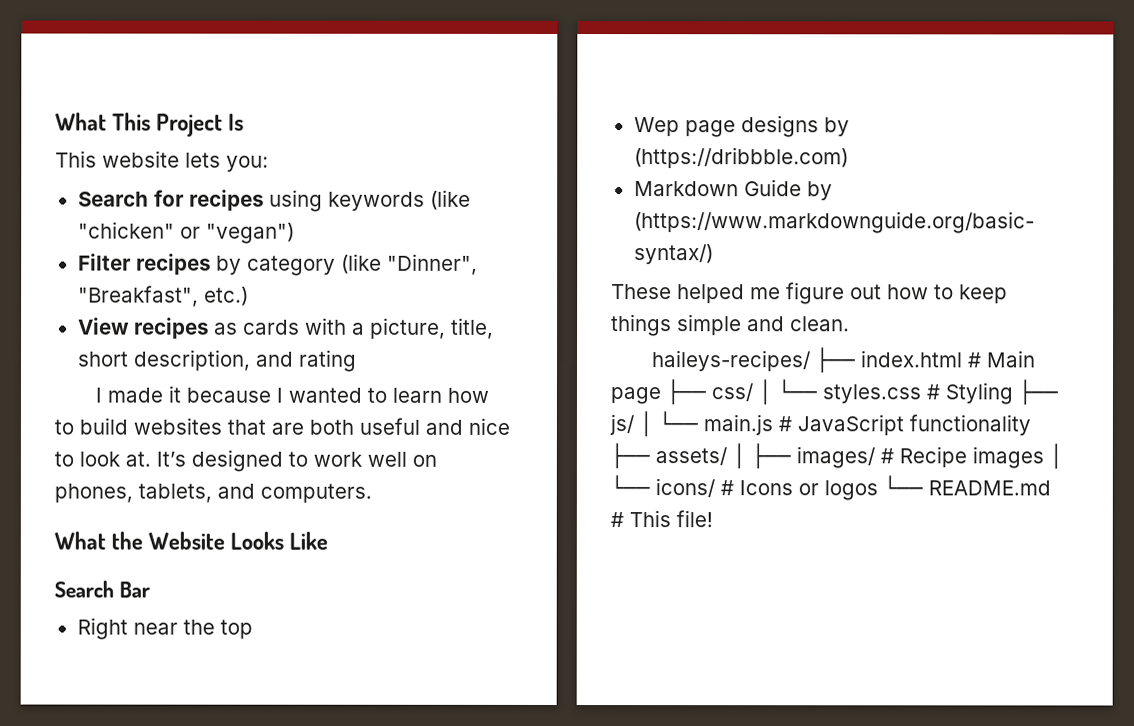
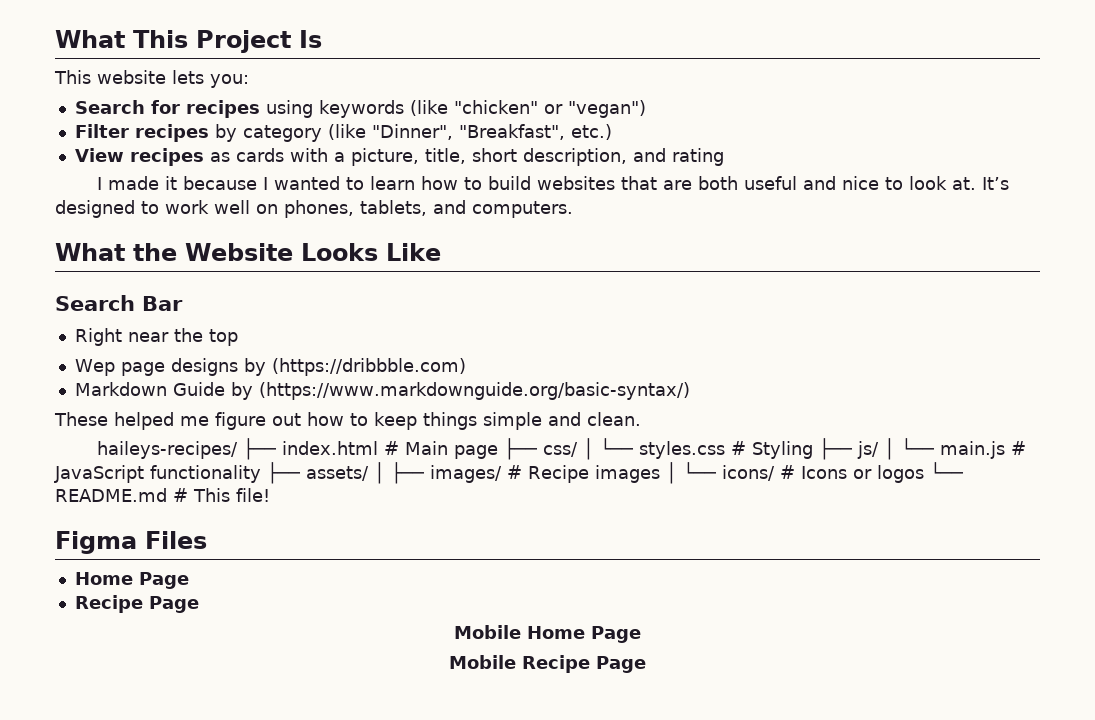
(713, 519) none -> [55,531,207,554] [74,572,189,589] [74,595,199,613] [454,625,641,643] [449,655,646,673] // Figma Files // Home Page // Recipe Page // Mobile Home Page // Mobile Recipe Page

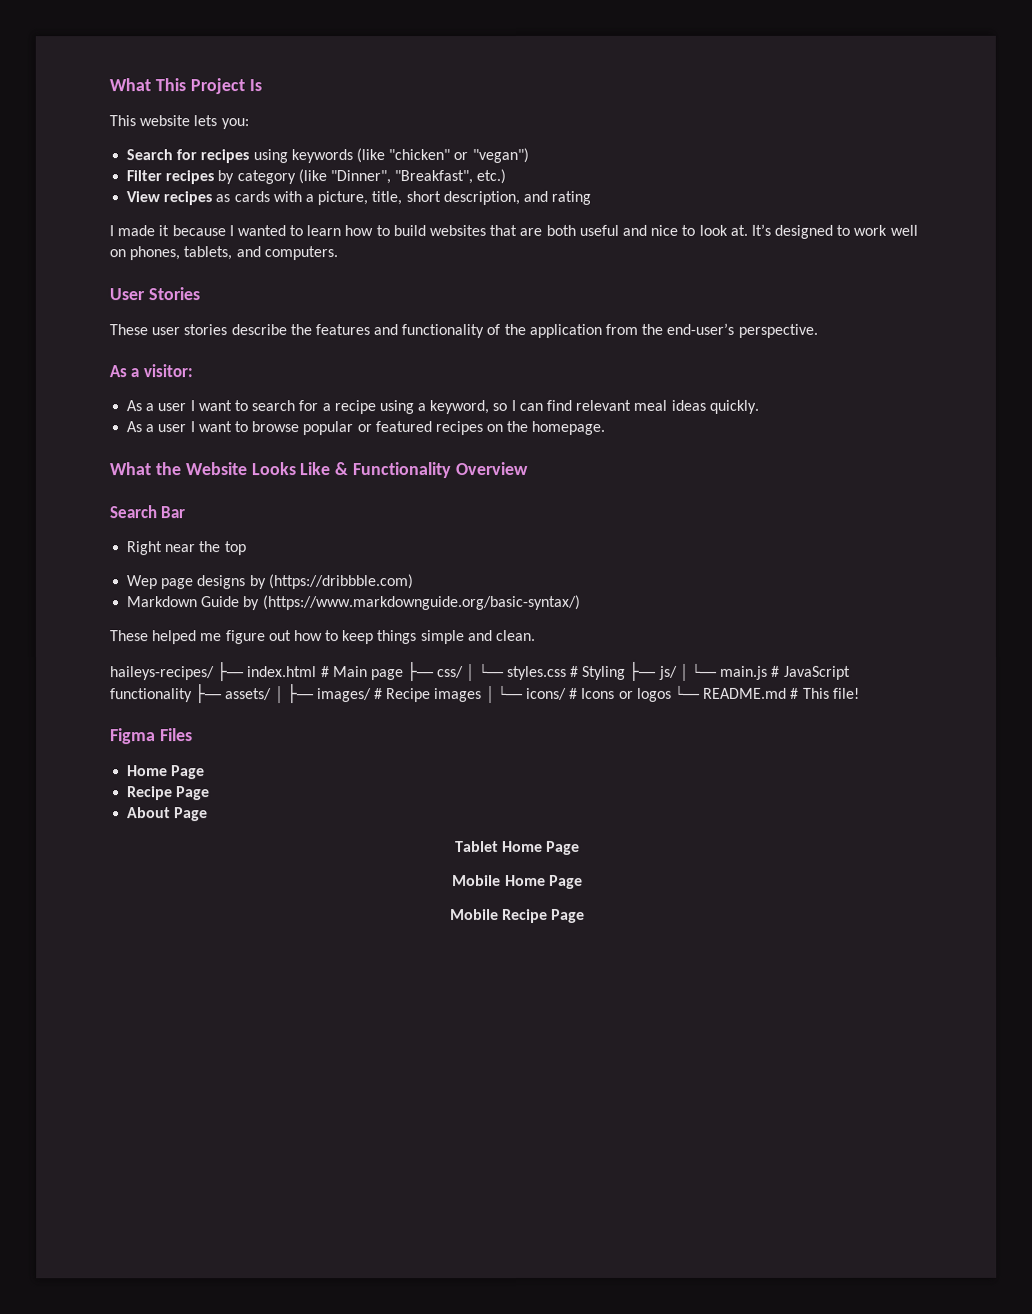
(573, 209) none -> [109,287,200,301] [109,322,818,339] [109,364,193,378] [126,399,759,415] [126,420,606,436] // User Stories // These user stories describe the features and functionality of the application from the end-user’s perspective. // As a visitor: // As a user I want to search for a recipe using a keyword, so I can find relevant meal ideas quickly. // As a user I want to browse popular or featured recipes on the homepage.
(441, 252) none -> [334,461,529,479] & Functionality Overview
(199, 604) none -> [127,807,209,822] [454,840,581,855] // About Page // Tablet Home Page

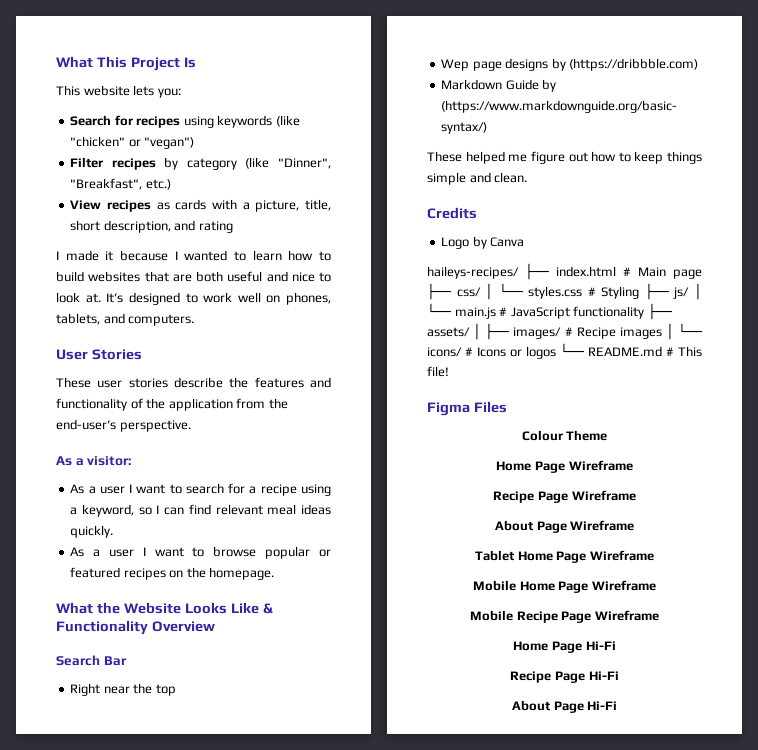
(536, 635) none -> [427,207,477,219] [441,236,525,249] // Credits // Logo by Canva
[127,765,206,780] [127,786,211,801] [127,807,209,822] // Home Page // Recipe Page // About Page -> [521,430,608,441] [496,460,633,473] [493,490,636,503] [494,520,635,533] // Colour Theme // Home Page Wireframe // Recipe Page Wireframe // About Page Wireframe
(581, 847) none -> [589,550,654,561] Wireframe
(583, 881) none -> [591,580,656,591] Wireframe
(586, 915) none -> [594,610,659,621] [513,641,616,653] [510,671,619,683] [511,700,618,713] Wireframe // Home Page Hi-Fi // Recipe Page Hi-Fi // About Page Hi-Fi

